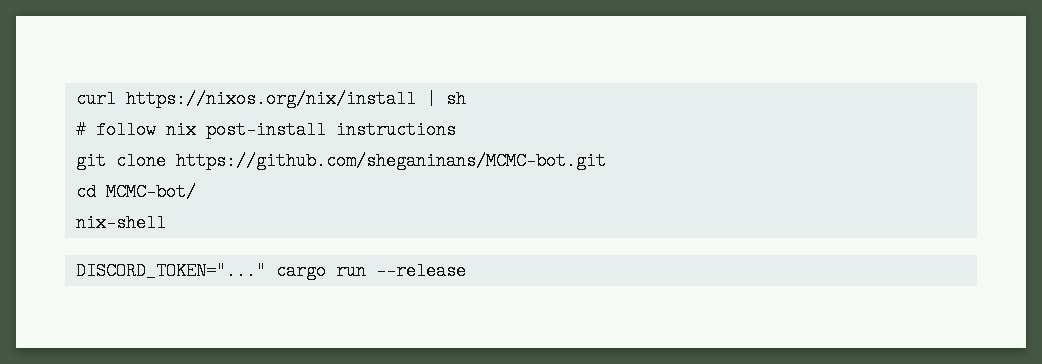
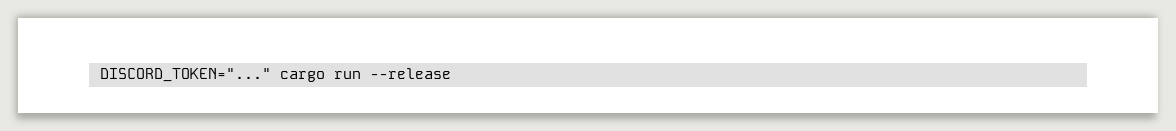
[76,90,467,108] [76,121,457,139] [76,152,607,170] [76,183,197,201] [76,214,167,232] curl https://nixos.org/nix/install | sh // # follow nix post-install instructions // git clone https://github.com/sheganinans/MCMC-bot.git // cd MCMC-bot/ // nix-shell // -> (100, 75) none

